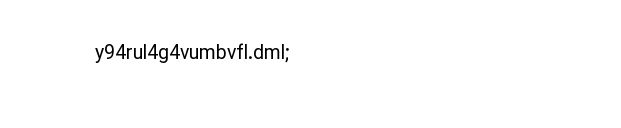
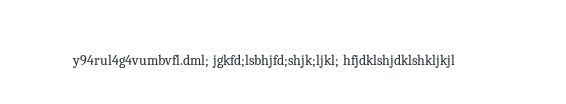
(289, 53) none -> [211,54,455,68] jgkfd;lsbhjfd;shjk;ljkl; hfjdklshjdklshkljkjl

